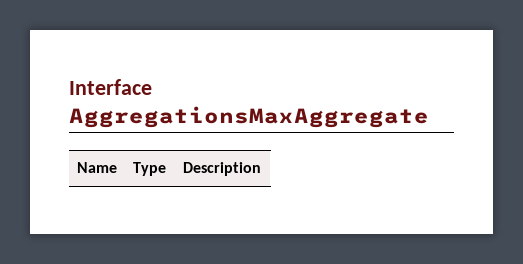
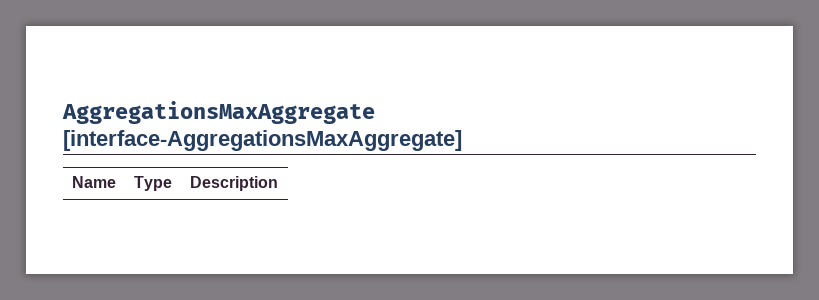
[69,79,152,95] Interface -> (62, 112) none
(429, 117) none -> [63,130,462,151] [interface-AggregationsMaxAggregate]

